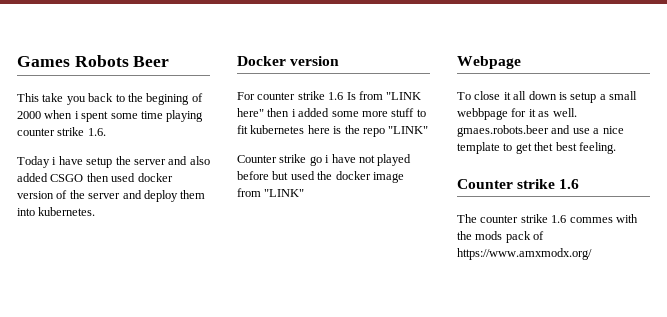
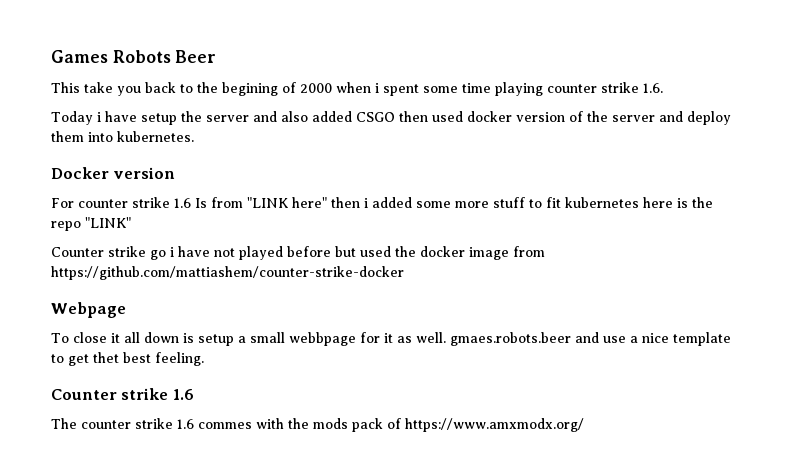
[264,189,305,197] "LINK" -> [51,266,404,280] https://github.com/mattiashem/counter-strike-docker

